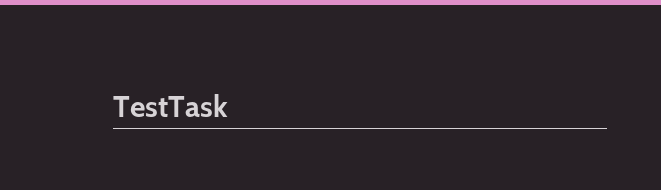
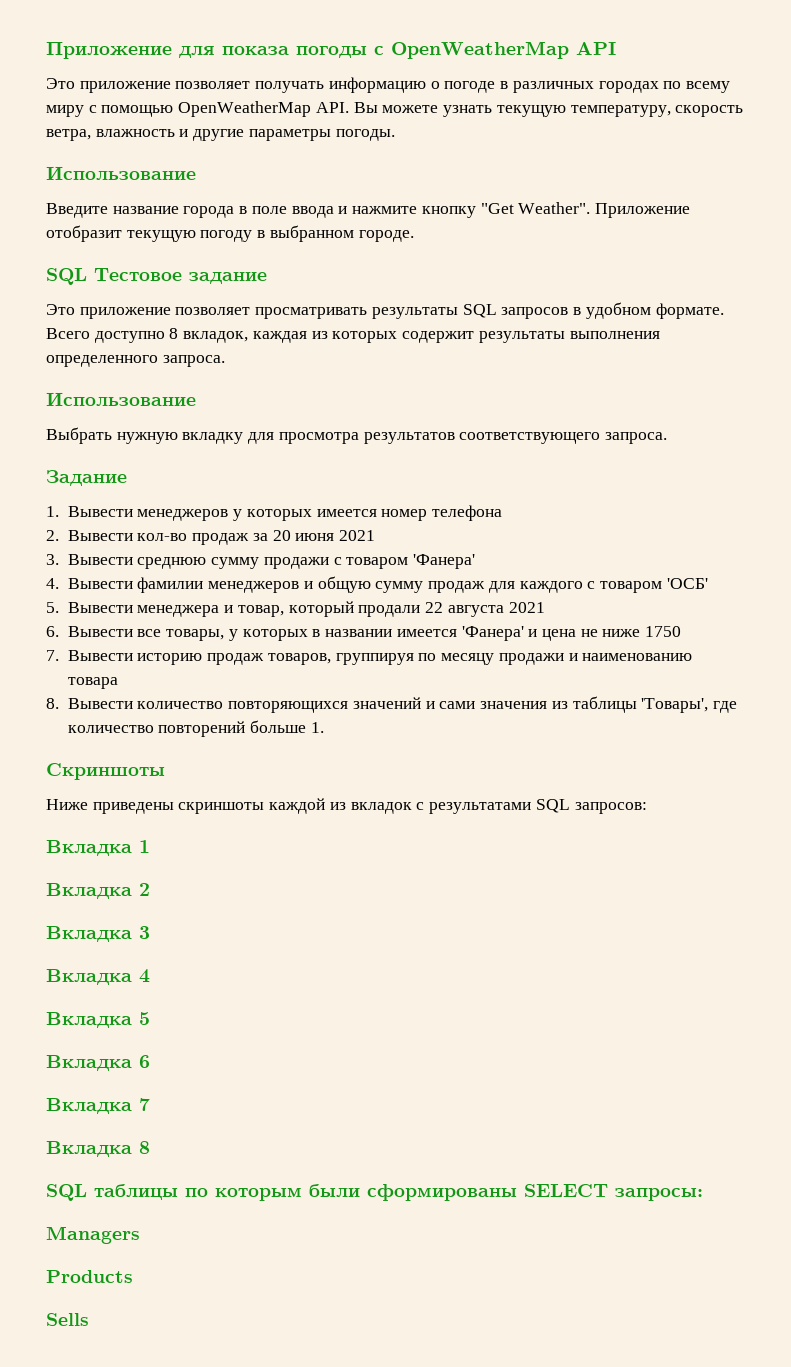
[113,94,228,117] TestTask -> [46,41,616,59] [46,77,730,93] [46,101,744,117] [46,129,395,141] [46,166,196,180] [46,202,690,218] [46,225,414,242] [46,268,267,285] [46,302,724,319] [46,328,660,343] [46,355,225,367] [46,392,196,406] [46,427,668,444] [46,470,127,486] [46,505,503,521] [46,530,376,545] [46,554,476,569] [46,576,708,593] [46,601,545,617] [46,626,682,641] [46,650,693,665] [67,677,118,689] [46,696,738,713] [67,720,324,737] [46,763,165,780] [46,798,647,814] [46,840,150,856] [46,883,150,899] [46,926,150,942] [46,969,150,985] [46,1012,150,1028] [46,1055,150,1071] [46,1098,150,1114] [46,1141,150,1157] [46,1184,703,1201] [46,1226,140,1244] [46,1270,133,1283] [46,1313,89,1326] Приложение для показа погоды с OpenWeatherMap API // Это приложение позволяет получать информацию о погоде в различных городах по всему миру с помощью OpenWeatherMap API. Вы можете узнать текущую температуру, скорость ветра, влажность и другие параметры погоды. // Использование // Введите название города в поле ввода и нажмите кнопку "Get Weather". Приложение отобразит текущую погоду в выбранном городе. // SQL Тестовое задание // Это приложение позволяет просматривать результаты SQL запросов в удобном формате. Всего доступно 8 вкладок, каждая из которых содержит результаты выполнения определенного запроса. // Использование // Выбрать нужную вкладку для просмотра результатов соответствующего запроса. // Задание // 1. Вывести менеджеров у которых имеется номер телефона // 2. Вывести кол-во продаж за 20 июня 2021 // 3. Вывести среднюю сумму продажи с товаром 'Фанера' // 4. Вывести фамилии менеджеров и общую сумму продаж для каждого с товаром 'ОСБ' // 5. Вывести менеджера и товар, который продали 22 августа 2021 // 6. Вывести все товары, у которых в названии имеется 'Фанера' и цена не ниже 1750 // 7. Вывести историю продаж товаров, группируя по месяцу продажи и наименованию товара // 8. Вывести количество повторяющихся значений и сами значения из таблицы 'Товары', где количество повторений больше 1. // Скриншоты // Ниже приведены скриншоты каждой из вкладок с результатами SQL запросов: // Вкладка 1 // Вкладка 2 // Вкладка 3 // Вкладка 4 // Вкладка 5 // Вкладка 6 // Вкладка 7 // Вкладка 8 // SQL таблицы по которым были сформированы SELECT запросы: // Managers // Products // Sells

